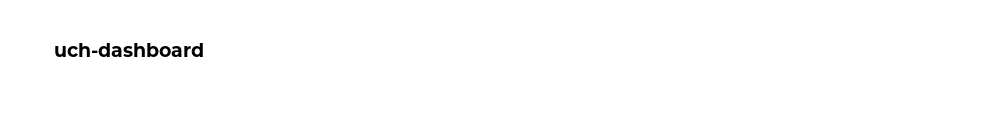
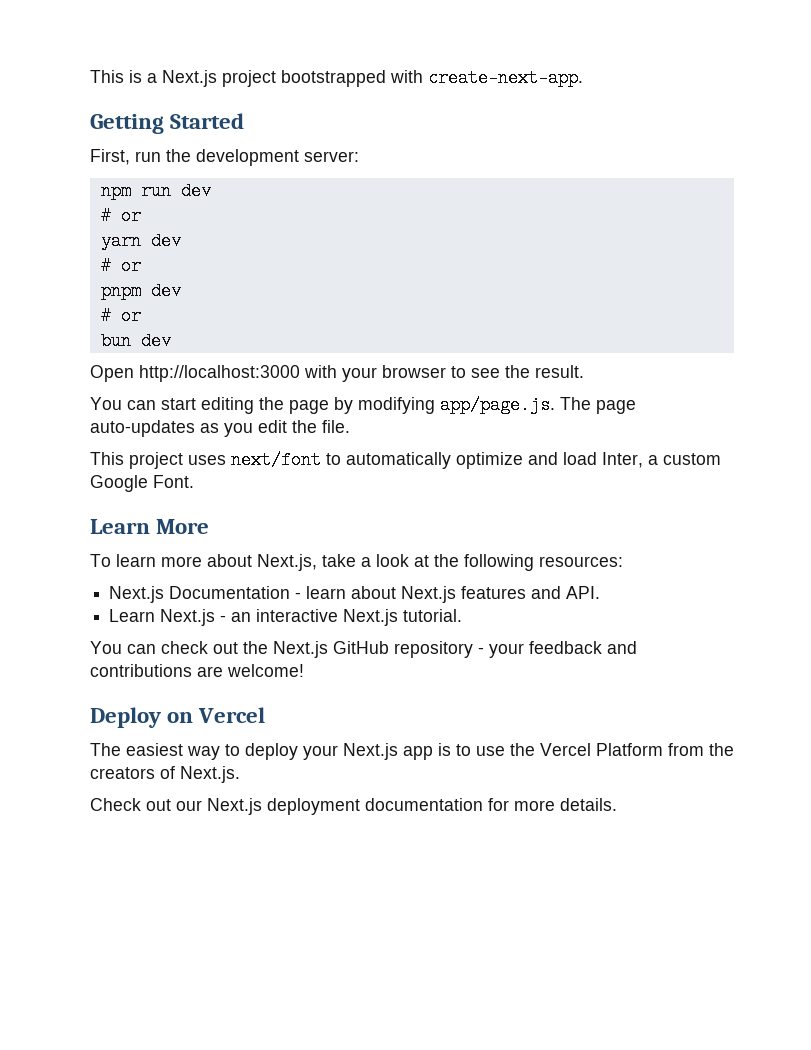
[54,43,204,57] uch-dashboard -> [90,69,583,87] [90,113,245,134] [90,149,359,166] [100,182,211,200] [100,207,141,225] [100,232,181,250] [100,257,141,275] [100,282,181,300] [100,307,141,325] [100,332,171,350] [90,365,584,382] [90,396,636,414] [90,420,350,437] [90,451,721,469] [90,475,194,492] [90,519,210,534] [90,554,623,571] [109,586,601,603] [109,609,463,626] [90,641,637,658] [90,664,304,677] [90,707,266,728] [90,743,734,760] [90,766,240,783] [90,798,617,815] This is a Next.js project bootstrapped with create-next-app. // Getting Started // First, run the development server: // npm run dev // # or // yarn dev // # or // pnpm dev // # or // bun dev // Open http://localhost:3000 with your browser to see the result. // You can start editing the page by modifying app/page.js. The page auto-updates as you edit the file. // This project uses next/font to automatically optimize and load Inter, a custom Google Font. // Learn More // To learn more about Next.js, take a look at the following resources: // Next.js Documentation - learn about Next.js features and API. // Learn Next.js - an interactive Next.js tutorial. // You can check out the Next.js GitHub repository - your feedback and contributions are welcome! // Deploy on Vercel // The easiest way to deploy your Next.js app is to use the Vercel Platform from the creators of Next.js. // Check out our Next.js deployment documentation for more details.

